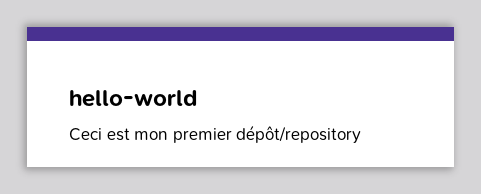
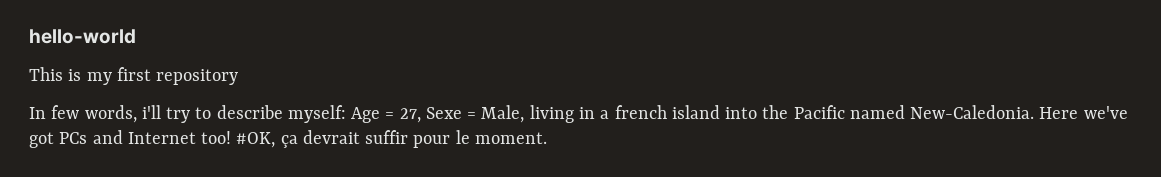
[69,125,362,144] Ceci est mon premier dépôt/repository -> [29,67,239,85] [29,105,1128,123] [29,130,547,148] This is my first repository // In few words, i'll try to describe myself: Age = 27, Sexe = Male, living in a french island into the Pacific named New-Caledonia. Here we've got PCs and Internet too! #OK, ça devrait suffir pour le moment.

